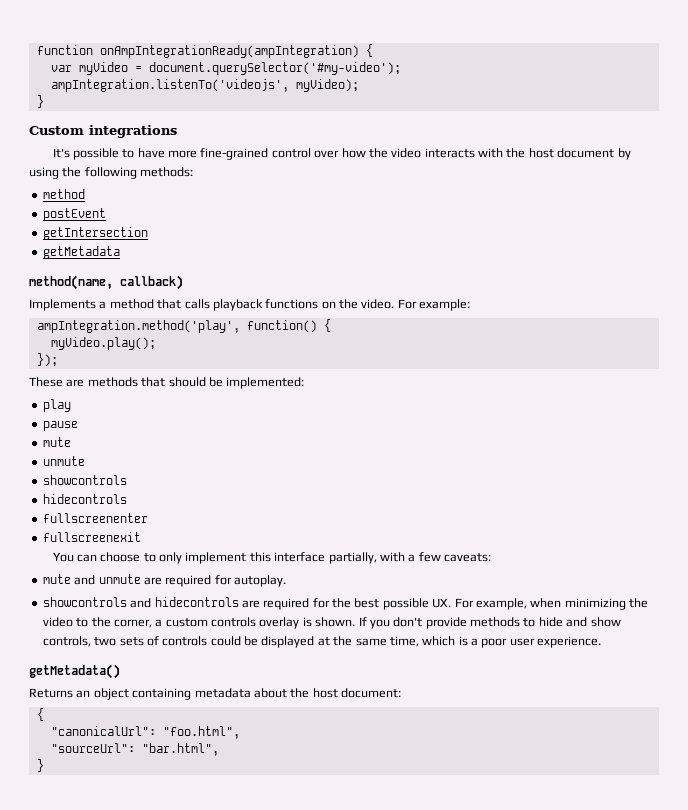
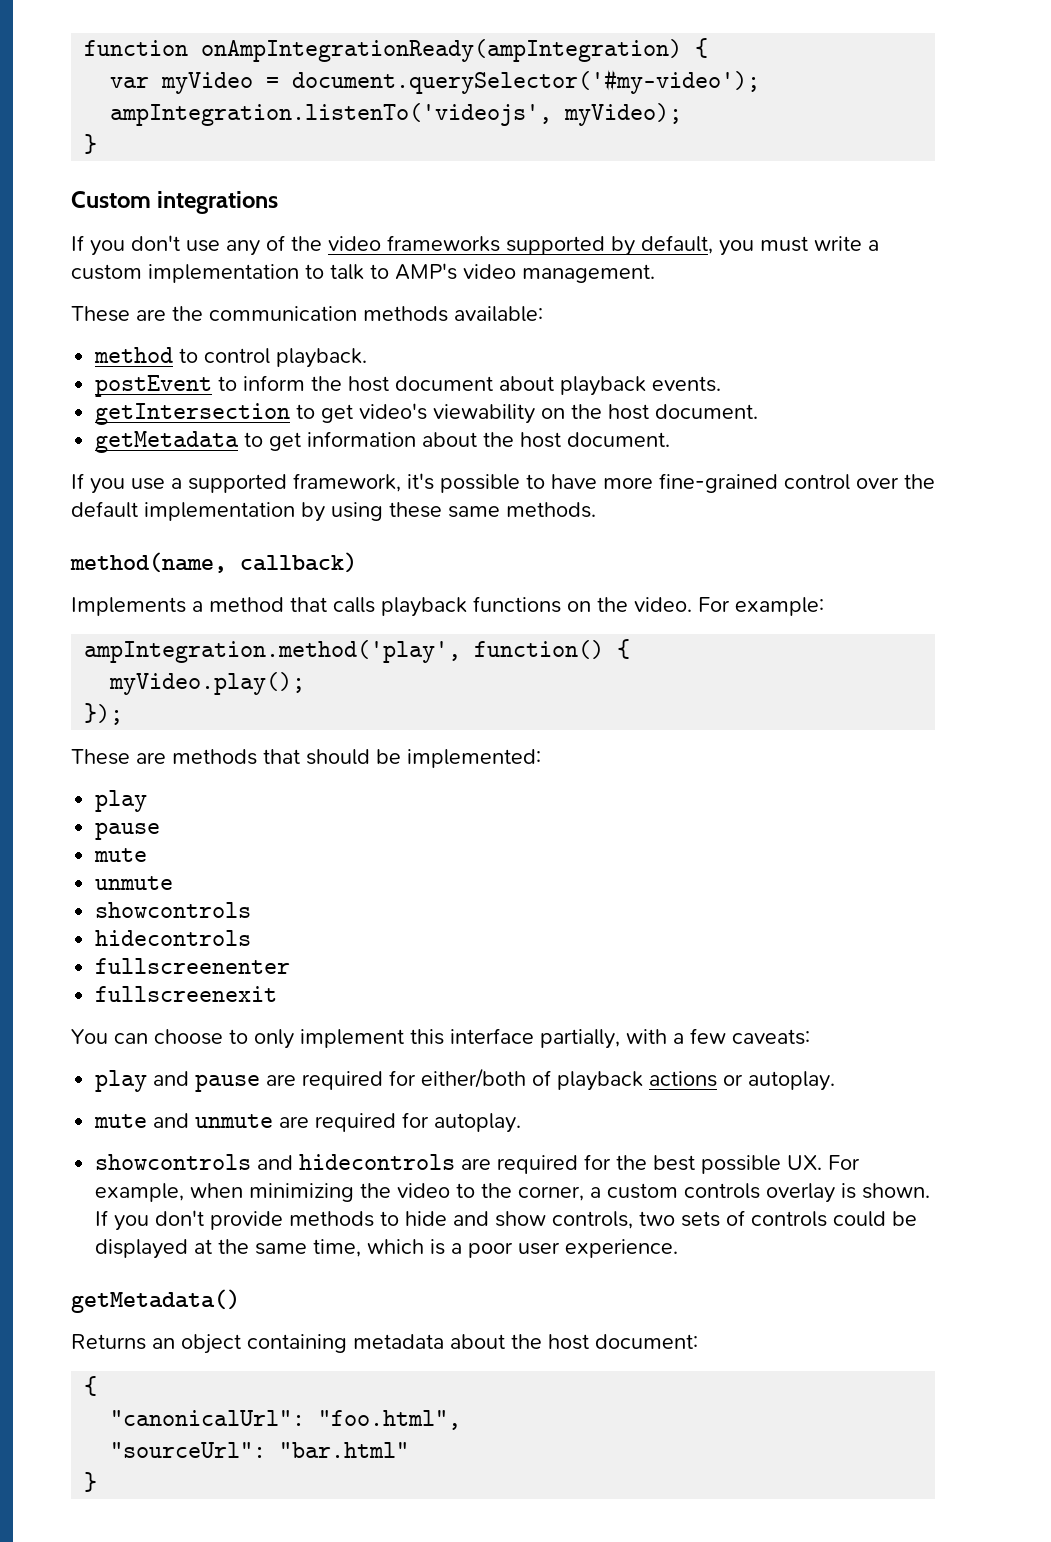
[52,148,70,158] It's -> [71,235,879,256] [71,263,655,283] [71,306,543,322] [94,347,368,368] [95,375,722,397] [95,403,759,425] [95,431,671,453] [71,473,434,494] If you don't use any of the video frameworks supported by default, you must write a custom implementation to talk to AMP's video management. // These are the communication methods available: // method to control playback. // postEvent to inform the host document about playback events. // getIntersection to get video's viewability on the host document. // getMetadata to get information about the host document. // If you use a supported framework, it's
[341,148,631,160] [29,167,194,179] [42,189,85,199] [42,208,106,221] [42,227,148,240] [42,246,120,259] how the video interacts with the host document by using the following methods: // method // postEvent // getIntersection // getMetadata -> [904,474,935,489] [71,501,596,522] the default implementation by using these same methods.
(492, 557) none -> [95,1068,836,1092] // play and pause are required for either/both of playback actions or autoplay.
[141,743,219,756] "bar.html", -> [279,1442,410,1458] "bar.html"

